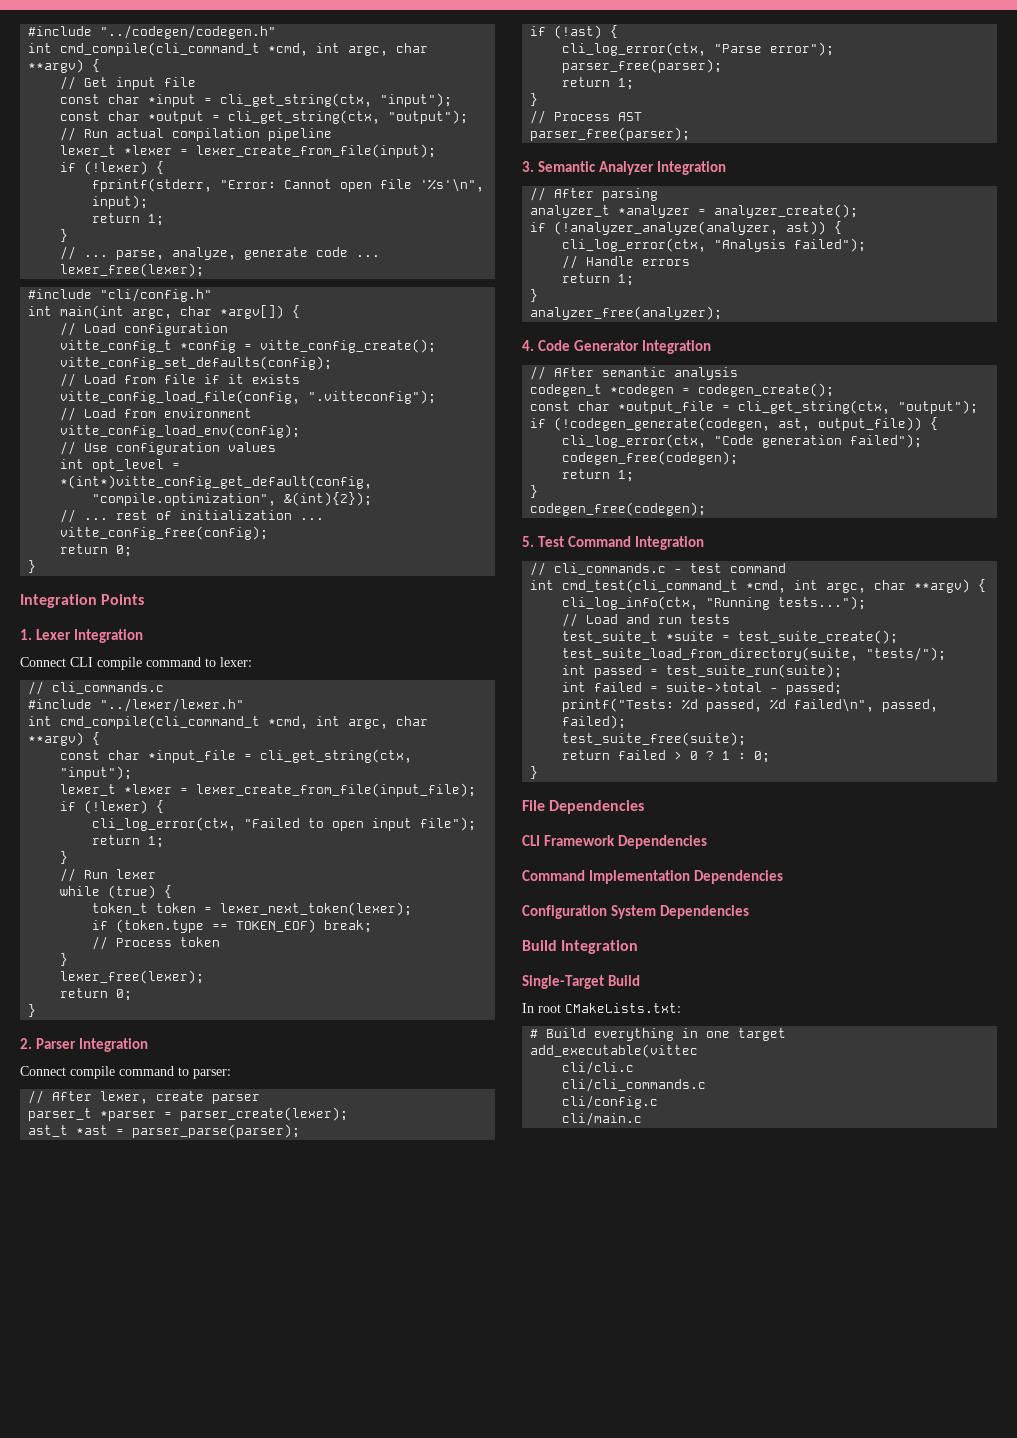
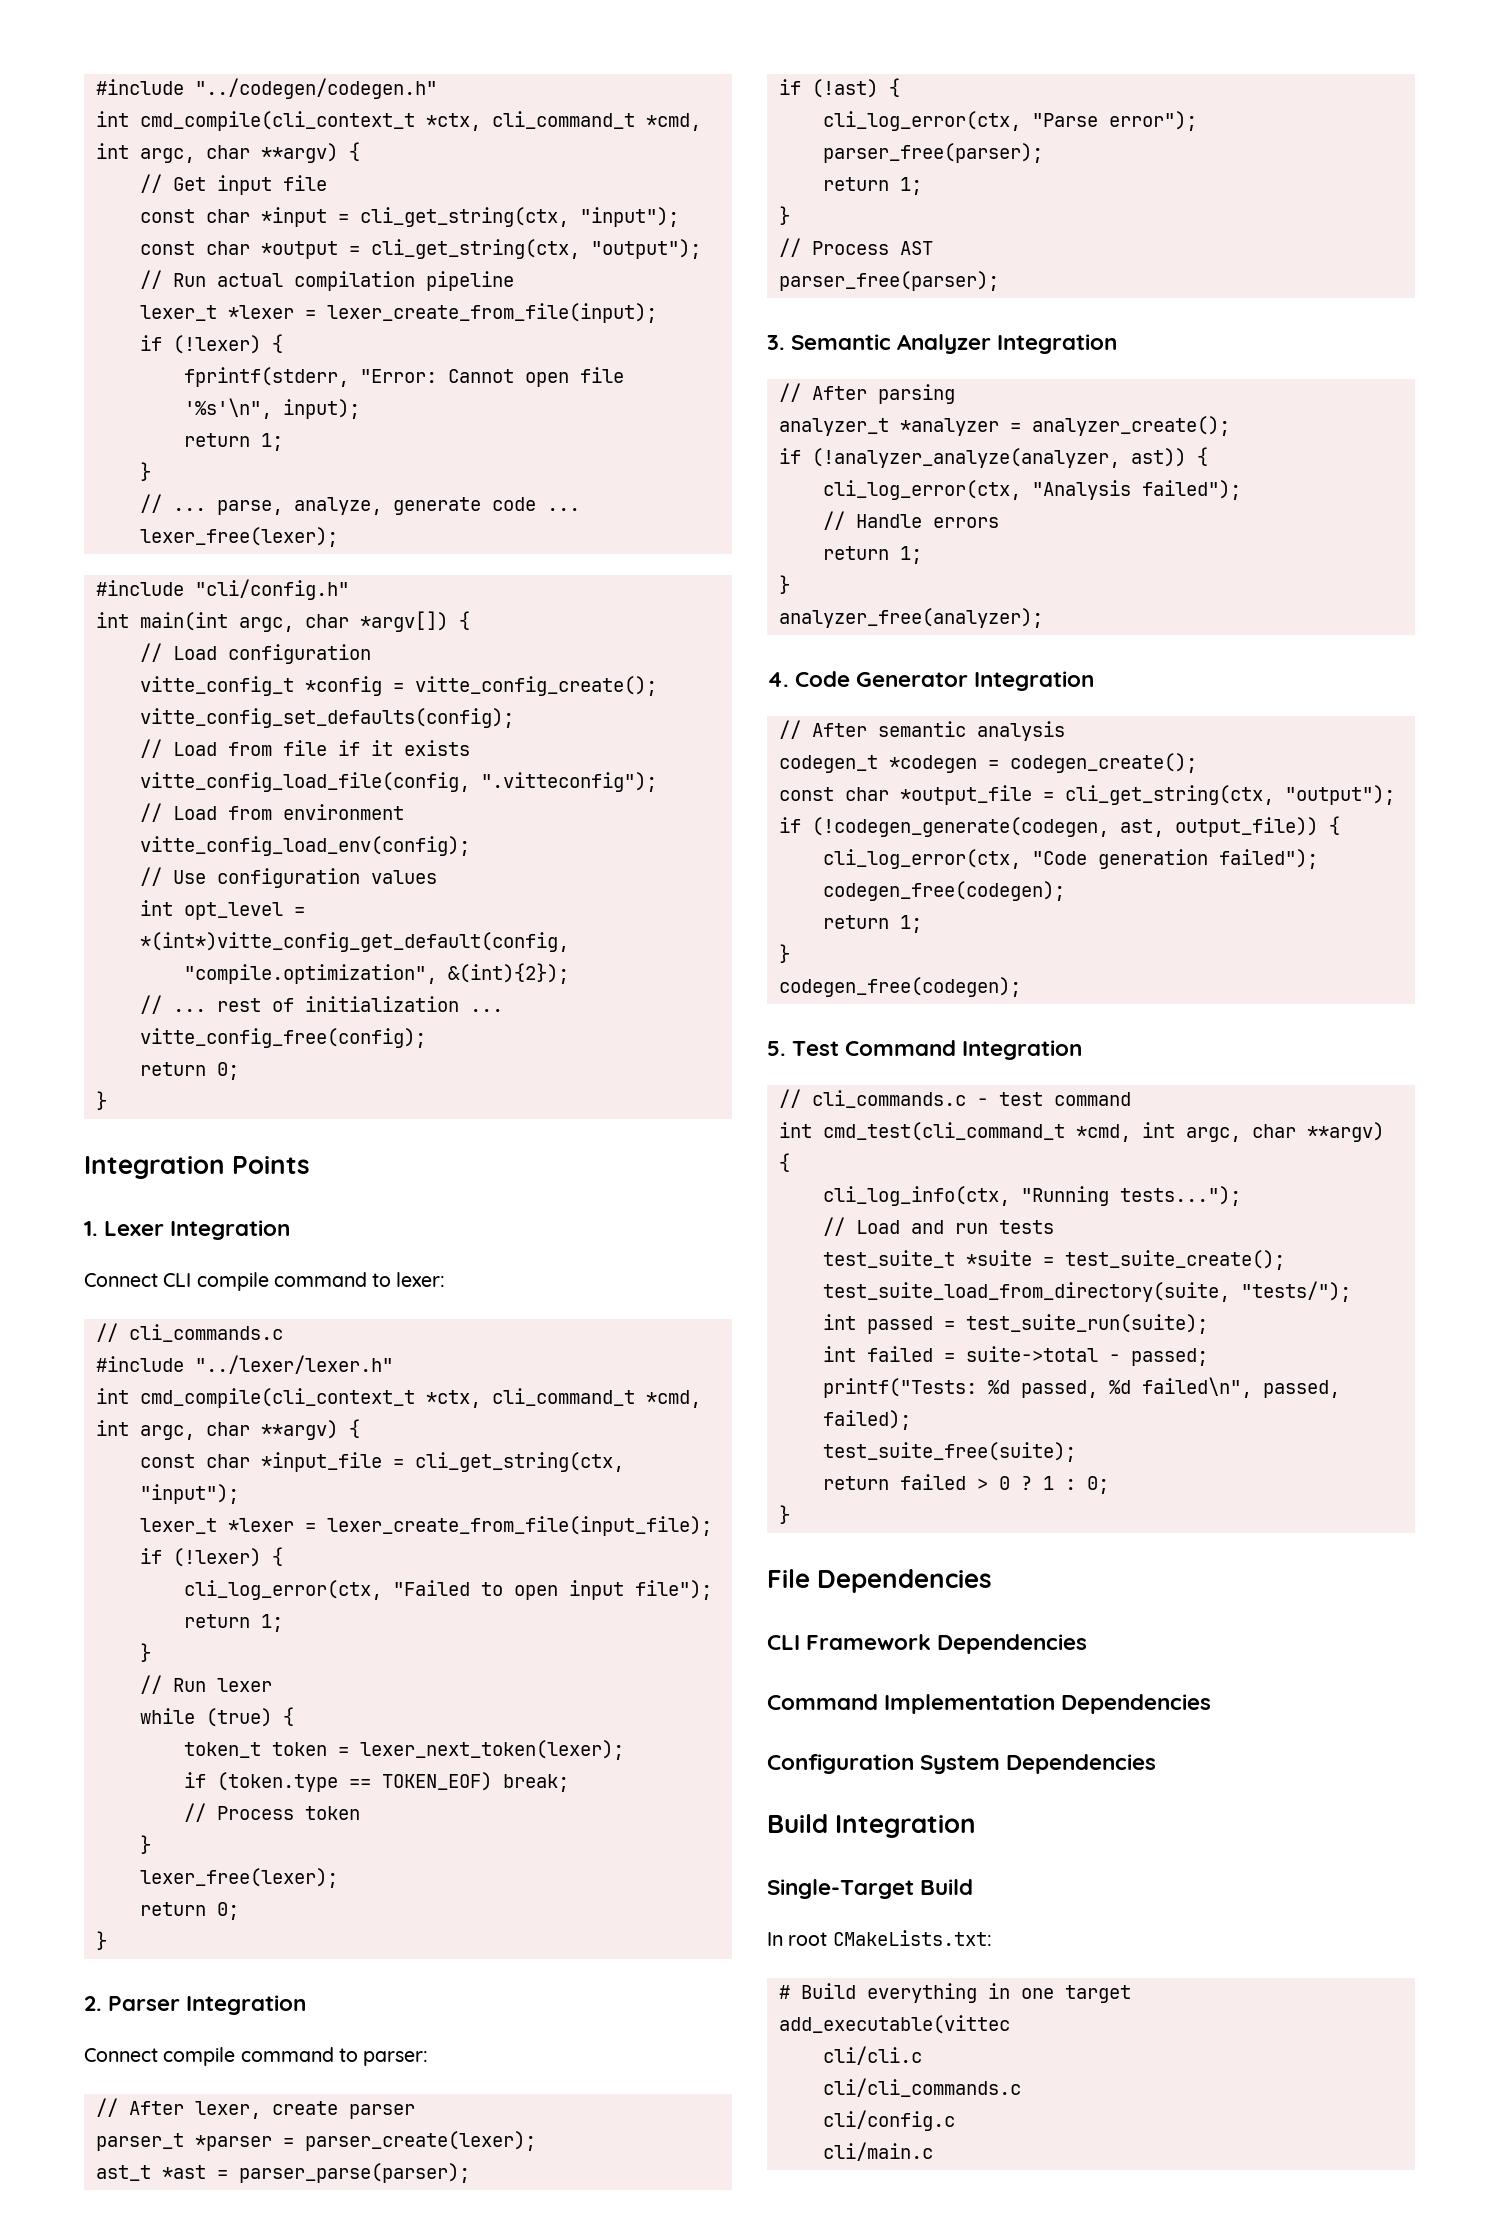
[60,42,261,56] cmd_compile(cli_command_t -> [139,111,635,131] cmd_compile(cli_context_t *ctx, cli_command_t
[60,715,261,729] cmd_compile(cli_command_t -> [139,1388,635,1408] cmd_compile(cli_context_t *ctx, cli_command_t

